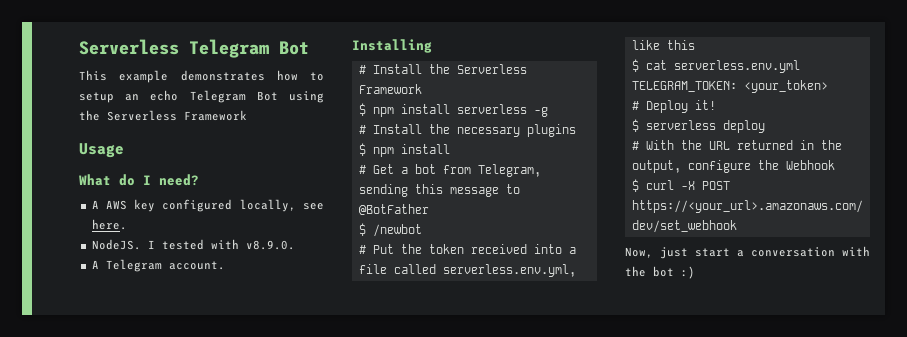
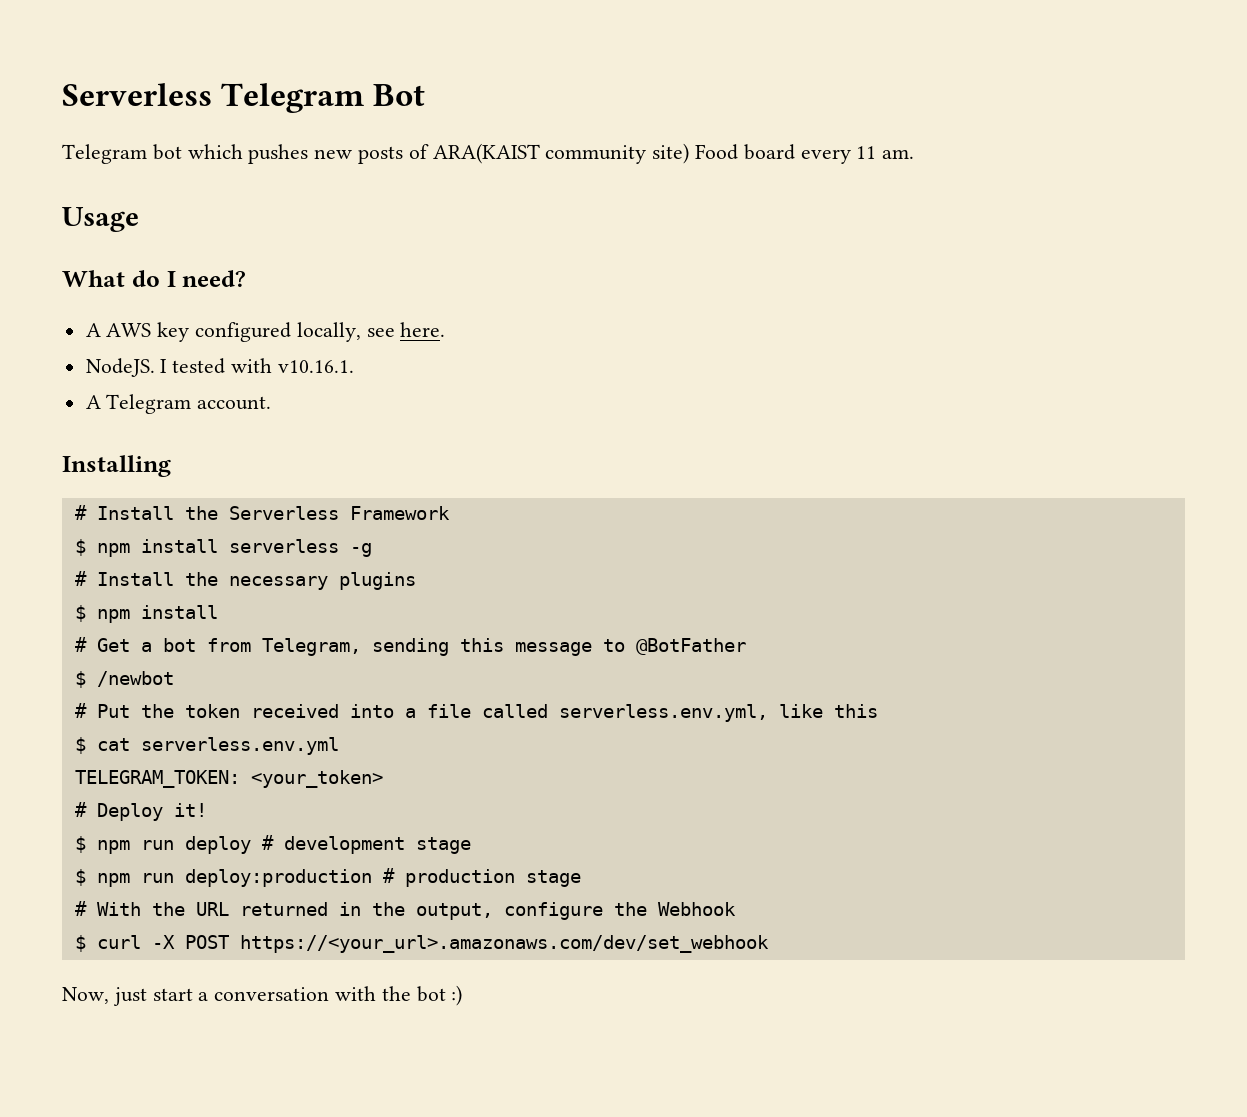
[79,70,324,83] [79,90,324,103] [79,110,247,121] This example demonstrates how to setup an echo Telegram Bot using the Serverless Framework -> [62,143,915,164] Telegram bot which pushes new posts of ARA(KAIST community site) Food board every 11 am.
[245,240,295,250] v8.9.0. -> [277,360,354,373] v10.16.1.
[645,120,716,130] serverless -> [96,840,174,854] npm run
(765, 126) none -> [261,835,471,854] [74,868,581,887] # development stage // $ npm run deploy:production # production stage

